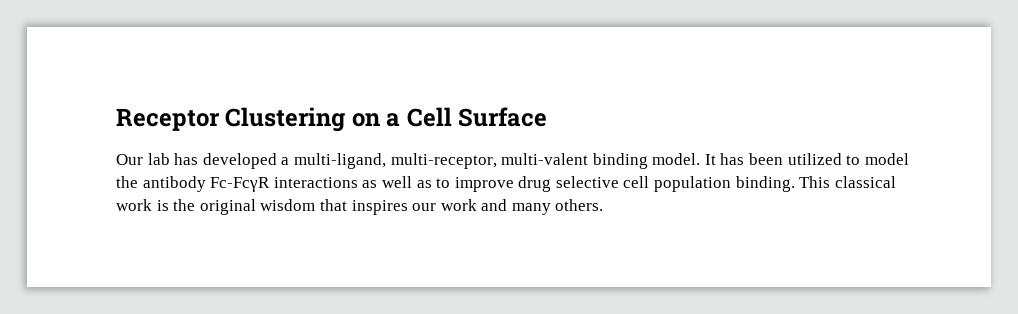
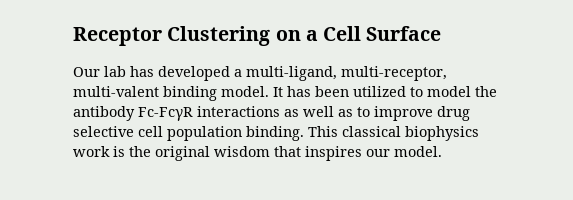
(896, 182) none -> [405,126,479,141] biophysics
[440,199,604,215] work and many others. -> [394,146,442,157] model.

